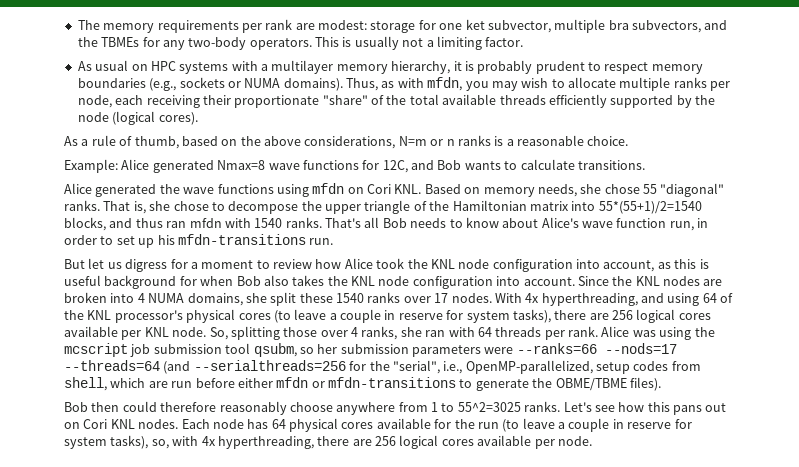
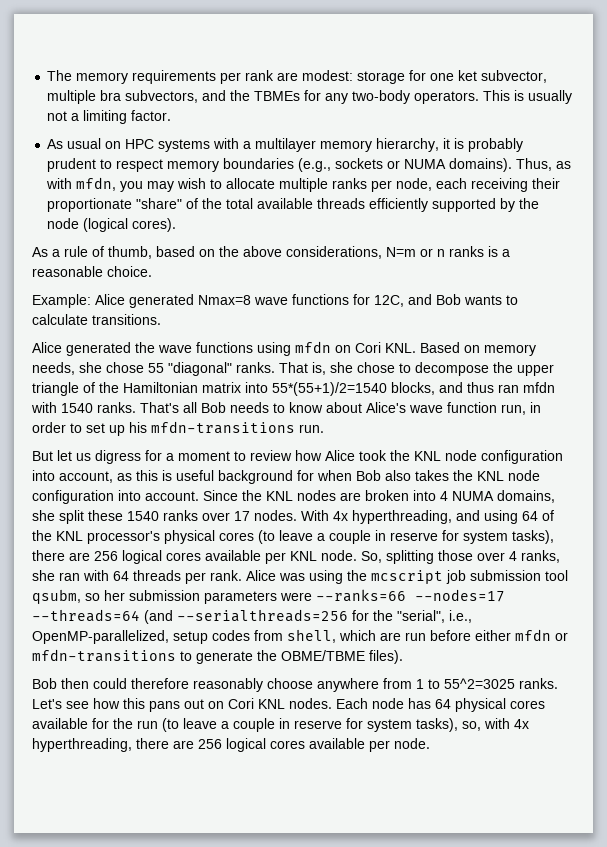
[604,343,677,354] --nods=17 -> [415,589,505,602] --nodes=17

